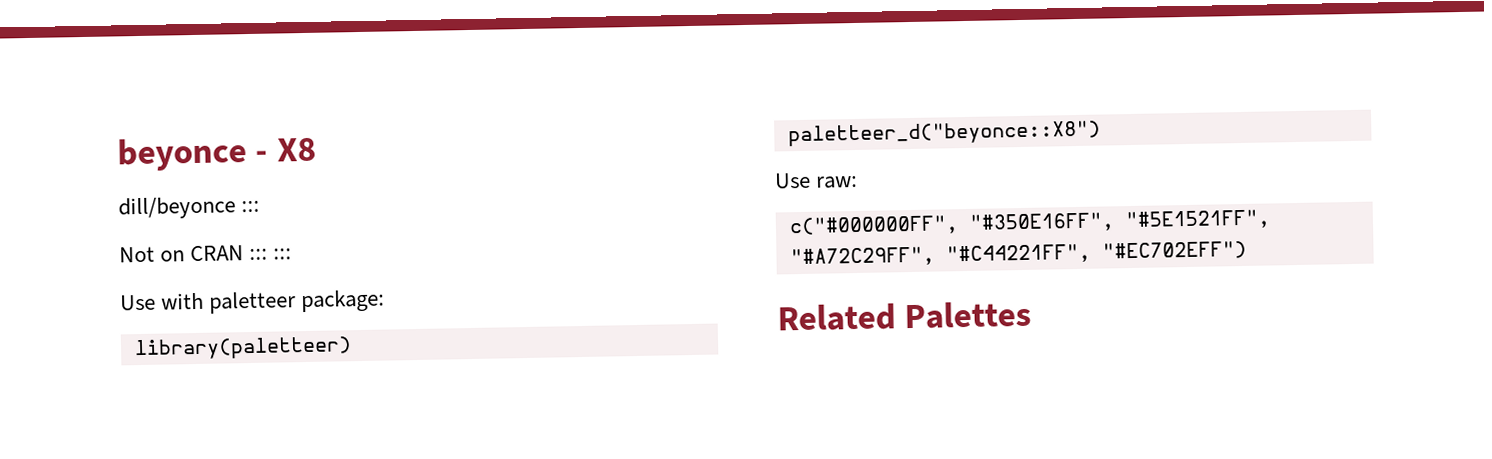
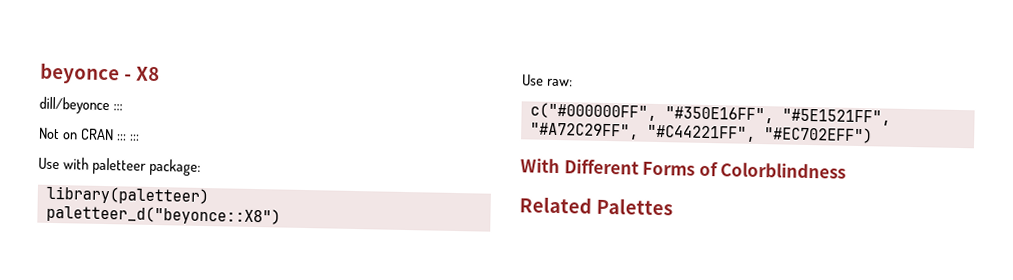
(1247, 250) none -> [520,158,847,179] // With Different Forms of Colorblindness

